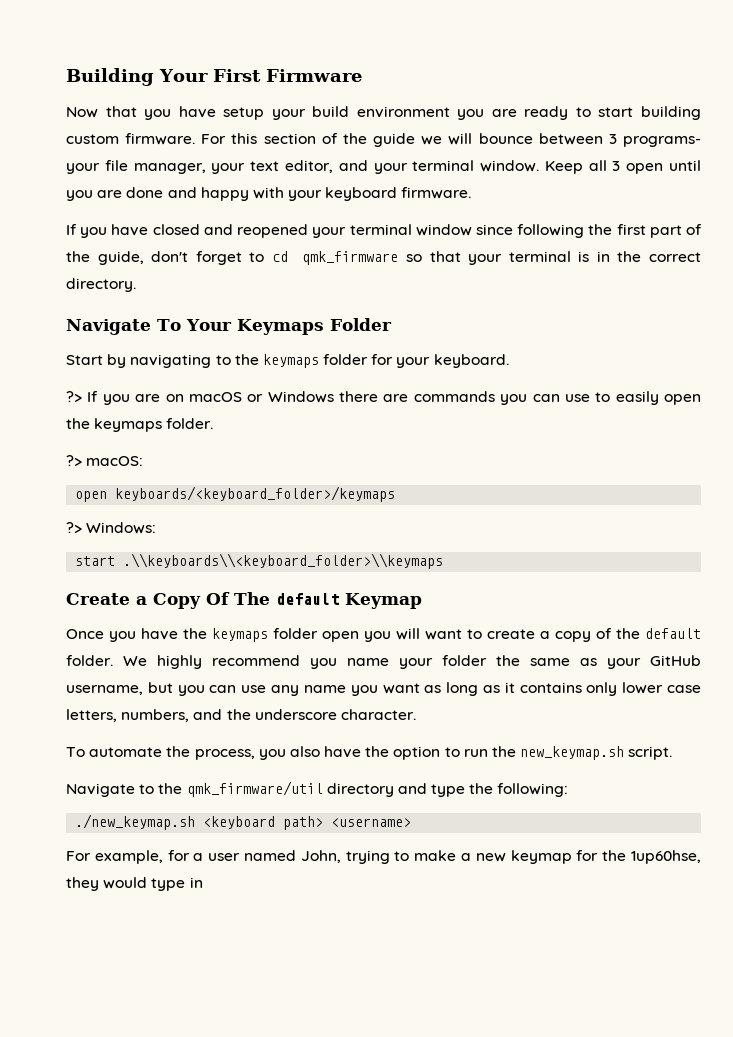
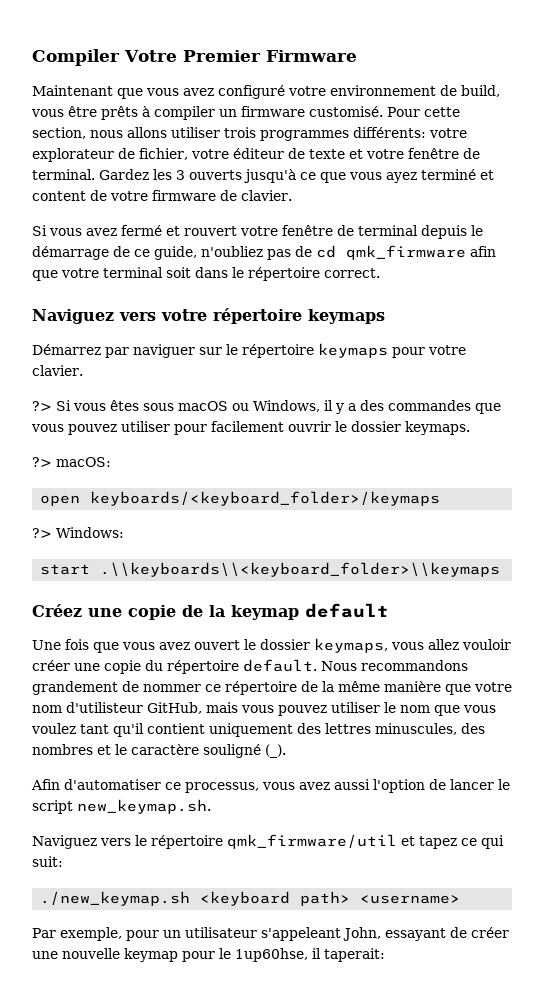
[66,68,362,86] [66,106,702,120] [66,133,701,147] [66,160,702,174] [66,187,472,201] [66,224,702,238] [66,251,701,265] [66,278,136,292] [66,318,392,335] [66,354,509,368] [66,391,701,405] [66,418,214,432] Building Your First Firmware // Now that you have setup your build environment you are ready to start building custom firmware. For this section of the guide we will bounce between 3 programs- your file manager, your text editor, and your terminal window. Keep all 3 open until you are done and happy with your keyboard firmware. // If you have closed and reopened your terminal window since following the first part of the guide, don't forget to cd qmk_firmware so that your terminal is in the correct directory. // Navigate To Your Keymaps Folder // Start by navigating to the keymaps folder for your keyboard. // ?> If you are on macOS or Windows there are commands you can use to easily open the keymaps folder. -> [32,49,357,66] [32,85,500,99] [31,106,460,120] [32,127,467,141] [32,148,480,162] [32,169,494,183] [32,190,292,201] [32,225,483,239] [32,245,496,260] [32,267,380,281] [32,308,385,324] [32,343,466,358] [32,365,83,376] [32,400,501,414] [31,421,470,435] Compiler Votre Premier Firmware // Maintenant que vous avez configuré votre environnement de build, vous être prêts à compiler un firmware customisé. Pour cette section, nous allons utiliser trois programmes différents: votre explorateur de fichier, votre éditeur de texte et votre fenêtre de terminal. Gardez les 3 ouverts jusqu'à ce que vous ayez terminé et content de votre firmware de clavier. // Si vous avez fermé et rouvert votre fenêtre de terminal depuis le démarrage de ce guide, n'oubliez pas de cd qmk_firmware afin que votre terminal soit dans le répertoire correct. // Naviguez vers votre répertoire keymaps // Démarrez par naviguer sur le répertoire keymaps pour votre clavier. // ?> Si vous êtes sous macOS ou Windows, il y a des commandes que vous pouvez utiliser pour facilement ouvrir le dossier keymaps.
[66,592,422,609] [66,628,701,642] [66,655,701,669] [66,682,701,696] [66,709,416,722] [66,746,673,760] [66,781,569,797] [75,814,412,830] [66,850,701,864] [66,877,203,891] Create a Copy Of The default Keymap // Once you have the keymaps folder open you will want to create a copy of the default folder. We highly recommend you name your folder the same as your GitHub username, but you can use any name you want as long as it contains only lower case letters, numbers, and the underscore character. // To automate the process, you also have the option to run the new_keymap.sh script. // Navigate to the qmk_firmware/util directory and type the following: // ./new_keymap.sh <keyboard path> <username> // For example, for a user named John, trying to make a new keymap for the 1up60hse, they would type in -> [32,603,389,620] [32,638,511,653] [32,659,468,674] [32,681,512,695] [32,702,496,716] [31,723,485,737] [32,744,286,758] [31,779,510,793] [32,799,211,814] [32,834,504,849] [32,856,63,867] [40,891,461,906] [32,927,509,941] [32,948,385,962] Créez une copie de la keymap default // Une fois que vous avez ouvert le dossier keymaps, vous allez vouloir créer une copie du répertoire default. Nous recommandons grandement de nommer ce répertoire de la même manière que votre nom d'utilisteur GitHub, mais vous pouvez utiliser le nom que vous voulez tant qu'il contient uniquement des lettres minuscules, des nombres et le caractère souligné (_). // Afin d'automatiser ce processus, vous avez aussi l'option de lancer le script new_keymap.sh. // Naviguez vers le répertoire qmk_firmware/util et tapez ce qui suit: // ./new_keymap.sh <keyboard path> <username> // Par exemple, pour un utilisateur s'appeleant John, essayant de créer une nouvelle keymap pour le 1up60hse, il taperait:

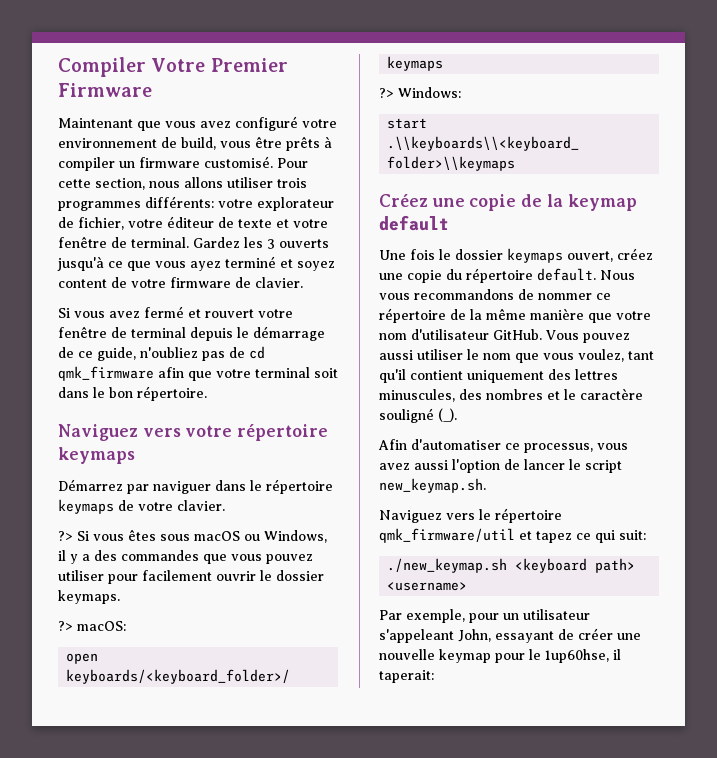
(494, 175) none -> [297,261,335,271] soyez
[248,267,380,281] répertoire correct. -> [109,386,207,401] bon répertoire.
[199,347,222,355] sur -> [215,480,246,491] dans
[392,347,425,358] pour -> [118,500,134,511] de
[93,638,511,653] [32,660,70,671] que vous avez ouvert le dossier keymaps, vous allez vouloir créer -> [439,248,653,263] le dossier keymaps ouvert, créez
[361,660,468,671] [32,681,118,695] recommandons grandement -> [379,289,514,300] vous recommandons
[66,702,327,716] d'utilisteur GitHub, mais vous pouvez -> [411,329,630,343] [379,350,413,360] d'utilisateur GitHub. Vous pouvez aussi
[31,723,76,734] voulez -> [578,349,624,362] voulez,

